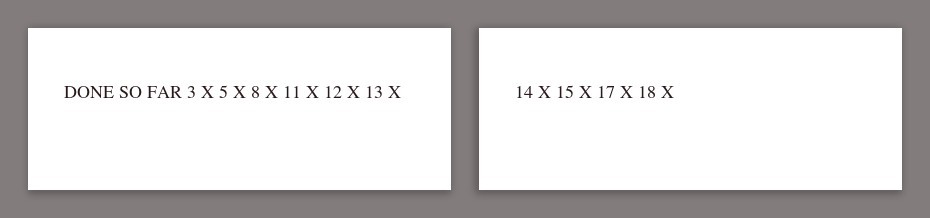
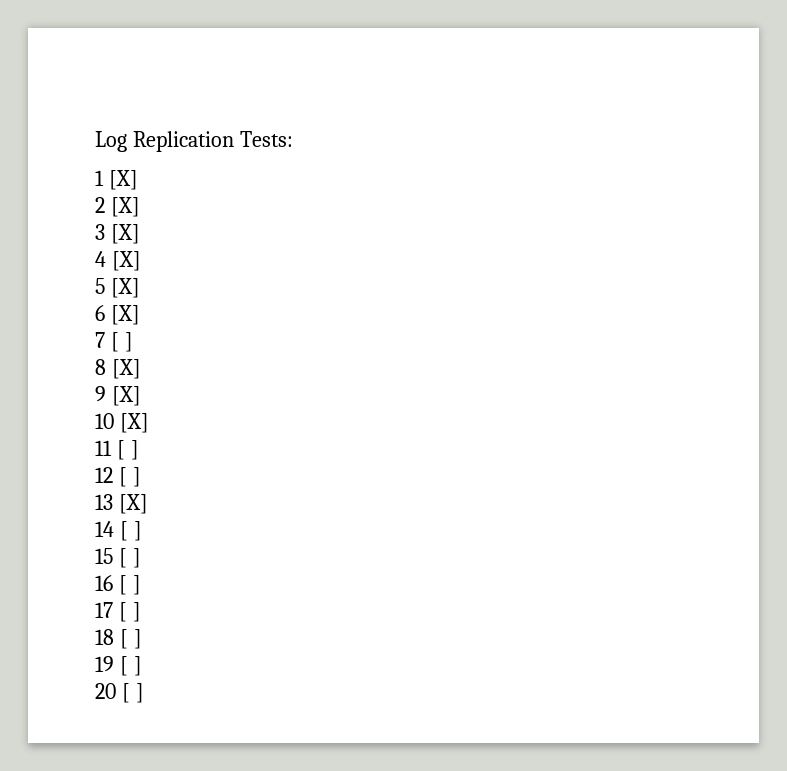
[64,85,674,98] DONE SO FAR 3 X 5 X 8 X 11 X 12 X 13 X 14 X 15 X 17 X 18 X -> [95,131,293,152] [95,170,138,190] [95,197,140,217] [95,224,140,244] [95,251,141,271] [95,278,140,298] [95,305,140,325] [95,332,133,352] [95,359,141,379] [95,386,141,406] [95,413,149,433] [95,440,139,460] [95,467,141,487] [95,494,148,514] [95,521,142,541] [95,548,141,568] [95,575,141,595] [95,602,141,622] [95,629,142,649] [95,656,142,676] [95,683,144,703] Log Replication Tests: // 1 [X] // 2 [X] // 3 [X] // 4 [X] // 5 [X] // 6 [X] // 7 [ ] // 8 [X] // 9 [X] // 10 [X] // 11 [ ] // 12 [ ] // 13 [X] // 14 [ ] // 15 [ ] // 16 [ ] // 17 [ ] // 18 [ ] // 19 [ ] // 20 [ ]

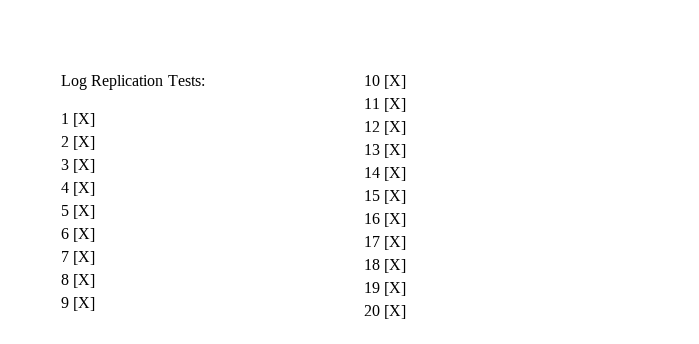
[110,332,133,352] [ ] -> [73,251,96,265] [X]
[116,440,139,460] [ ] -> [384,98,407,112] [X]
[118,467,141,487] [ ] -> [384,121,407,135] [X]
[119,521,142,541] [ ] -> [384,167,407,181] [X]
[118,548,141,568] [ ] -> [384,190,407,204] [X]
[118,575,141,595] [ ] -> [384,213,407,227] [X]
[118,602,141,622] [ ] -> [384,236,407,250] [X]
[119,629,142,649] [ ] -> [384,259,407,273] [X]
[119,656,142,676] [ ] -> [384,282,407,296] [X]
[121,683,144,703] [ ] -> [384,305,407,319] [X]

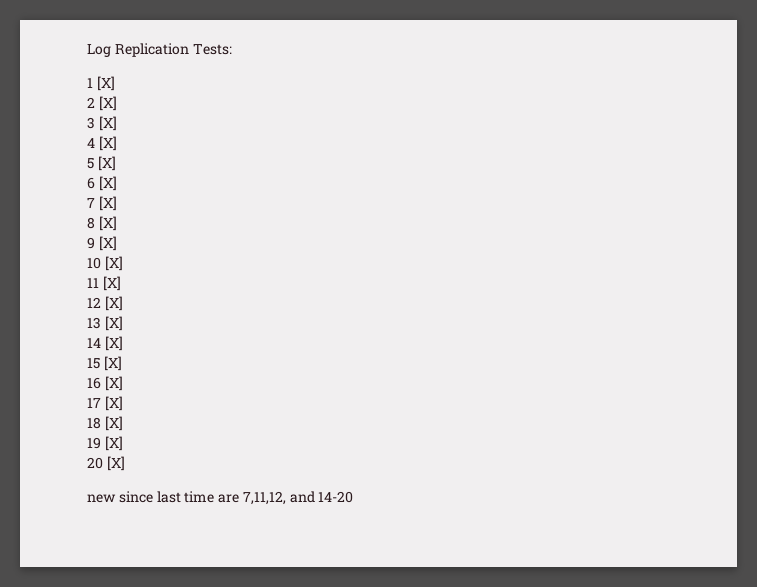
(407, 312) none -> [87,491,354,505] // new since last time are 7,11,12, and 14-20

